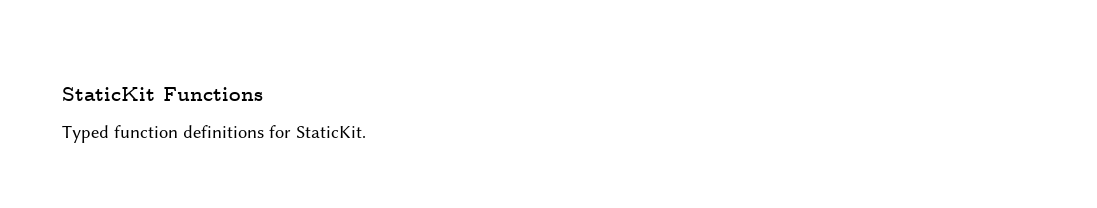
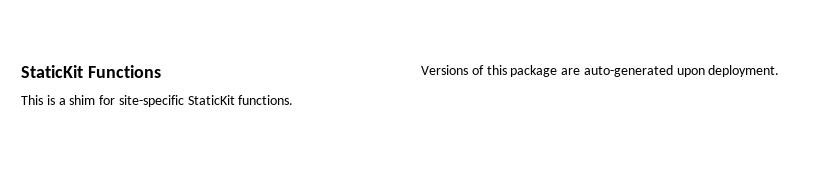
[62,125,366,143] Typed function definitions for StaticKit. -> [21,95,294,107] [421,65,780,77] This is a shim for site-specific StaticKit functions. // Versions of this package are auto-generated upon deployment.

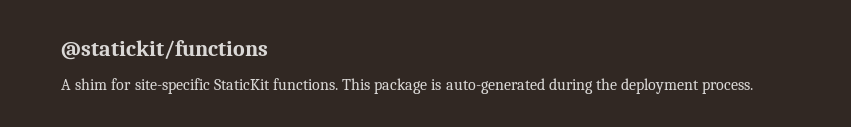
[21,65,161,78] [21,95,66,105] StaticKit Functions // This is a -> [61,40,268,60] [61,79,71,90] @statickit/functions // A
[421,65,780,77] // Versions of this package are auto-generated upon deployment. -> [342,78,754,94] This package is auto-generated during the deployment process.

